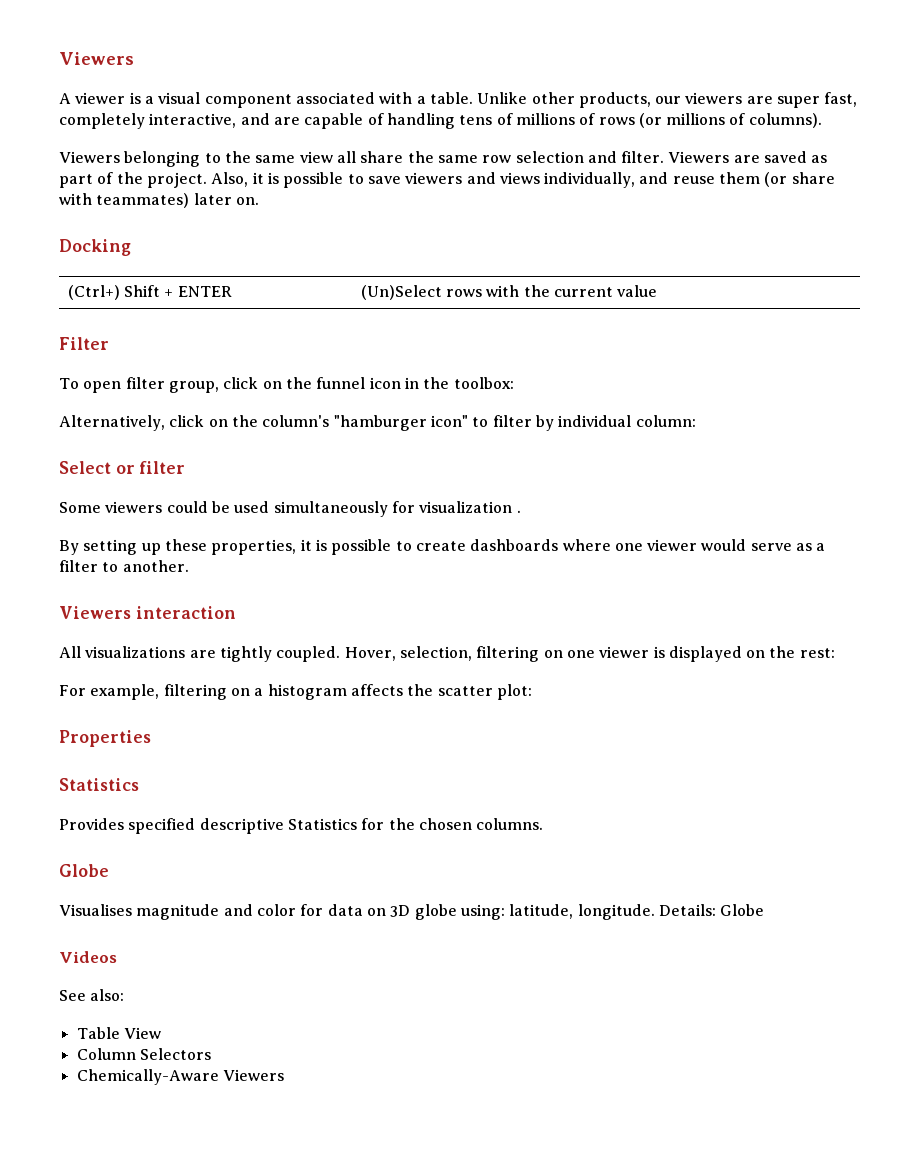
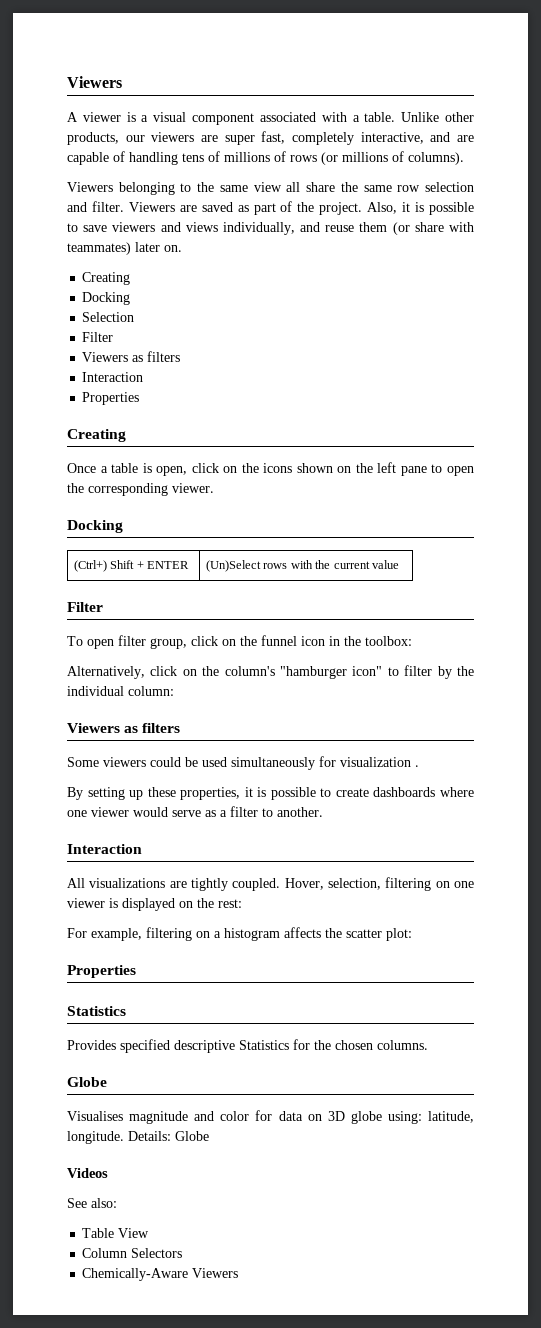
(259, 201) none -> [82,272,131,285] [82,292,131,305] [82,312,135,322] [82,332,114,342] [82,351,181,362] [82,372,144,382] [82,392,140,405] [67,429,126,442] [67,462,475,476] [67,483,214,496] // Creating // Docking // Selection // Filter // Viewers as filters // Interaction // Properties // Creating // Once a table is open, click on the icons shown on the left pane to open the corresponding viewer.
(554, 423) none -> [456,666,474,676] the
[59,461,186,474] Select or filter -> [67,723,181,733] Viewers as filters
[59,606,236,619] Viewers interaction -> [67,844,142,854] Interaction

